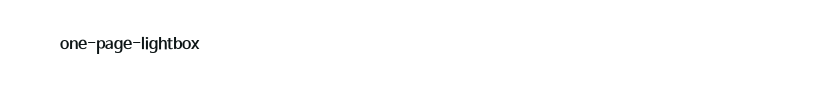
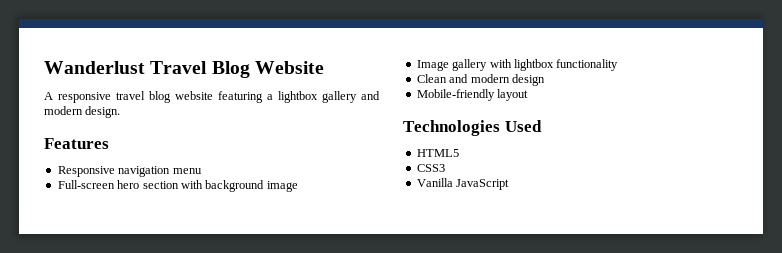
[60,36,200,54] one-page-lightbox -> [44,61,324,78] [44,91,380,103] [44,106,121,118] [44,138,109,149] [57,166,202,177] [57,180,298,192] [416,59,619,71] [416,74,545,86] [416,89,529,101] [403,120,542,136] [416,149,459,157] [416,164,445,172] [416,178,510,190] Wanderlust Travel Blog Website // A responsive travel blog website featuring a lightbox gallery and modern design. // Features // Responsive navigation menu // Full-screen hero section with background image // Image gallery with lightbox functionality // Clean and modern design // Mobile-friendly layout // Technologies Used // HTML5 // CSS3 // Vanilla JavaScript

